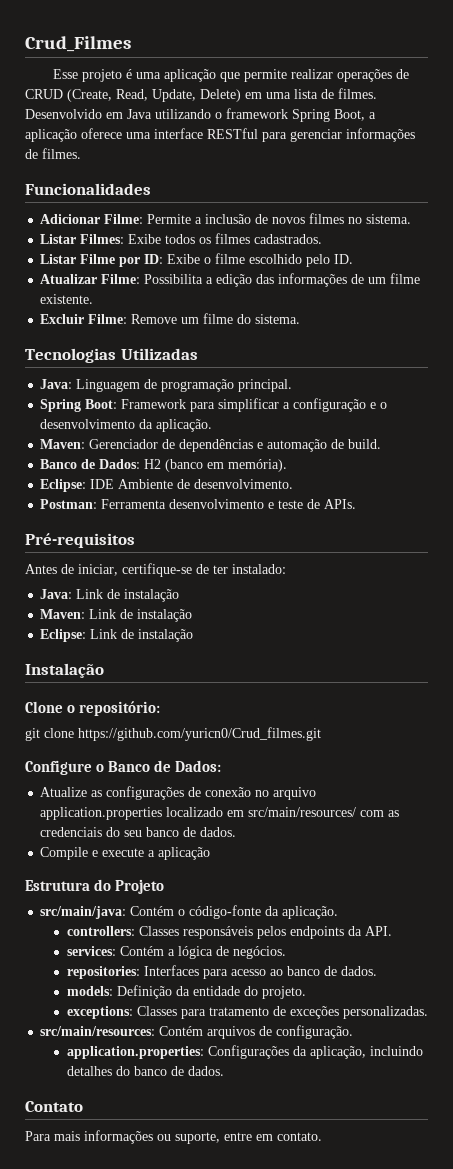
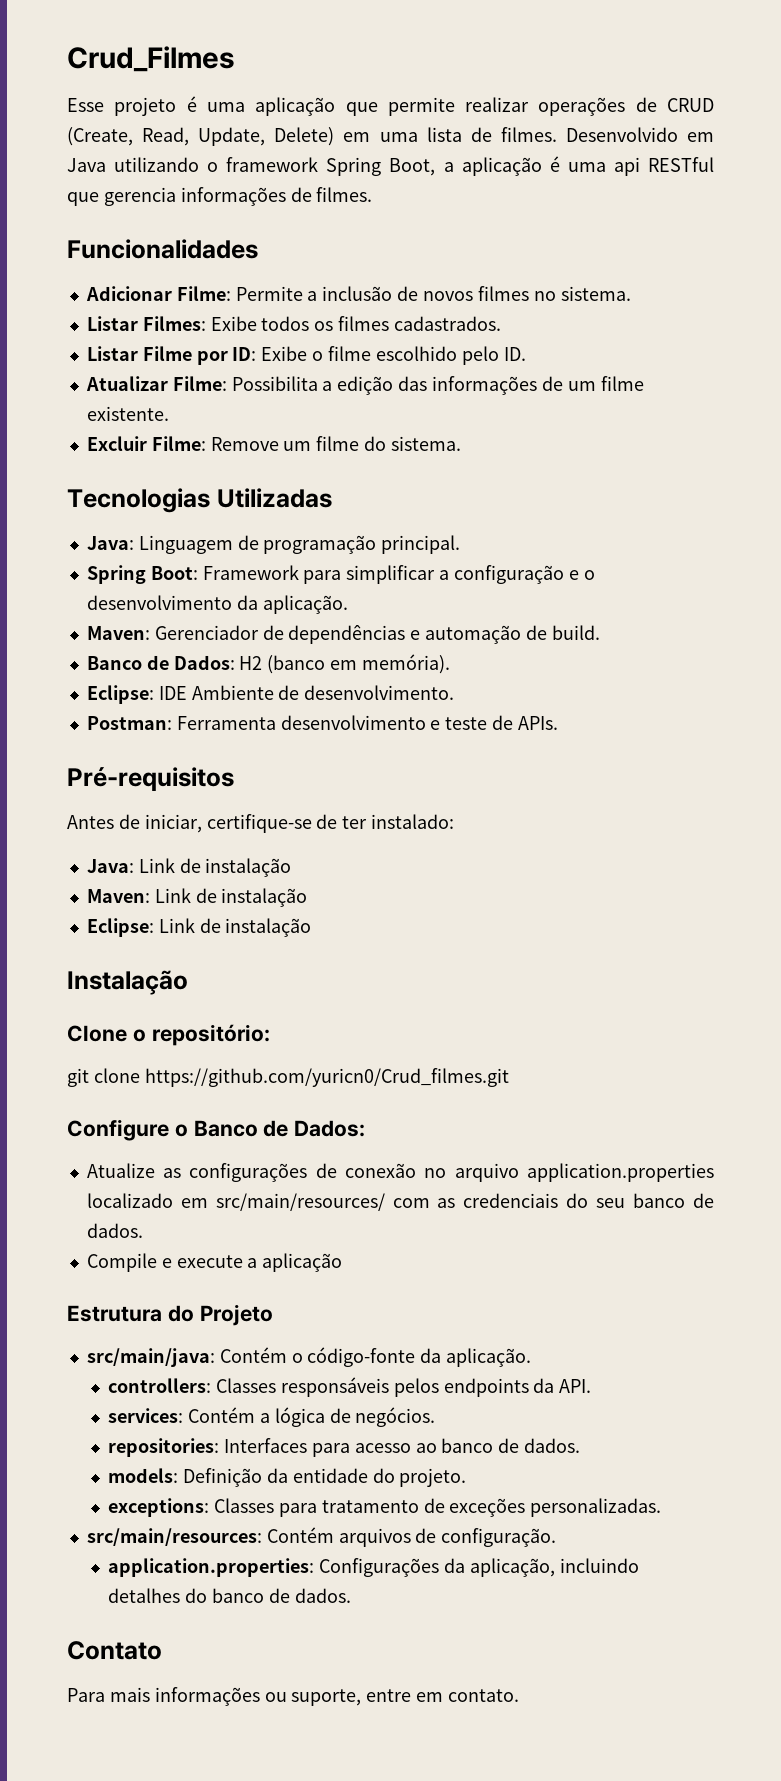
[81,128,342,142] oferece uma interface RESTful para gerenciar -> [549,156,714,176] [67,187,176,206] é uma api RESTful que gerencia

